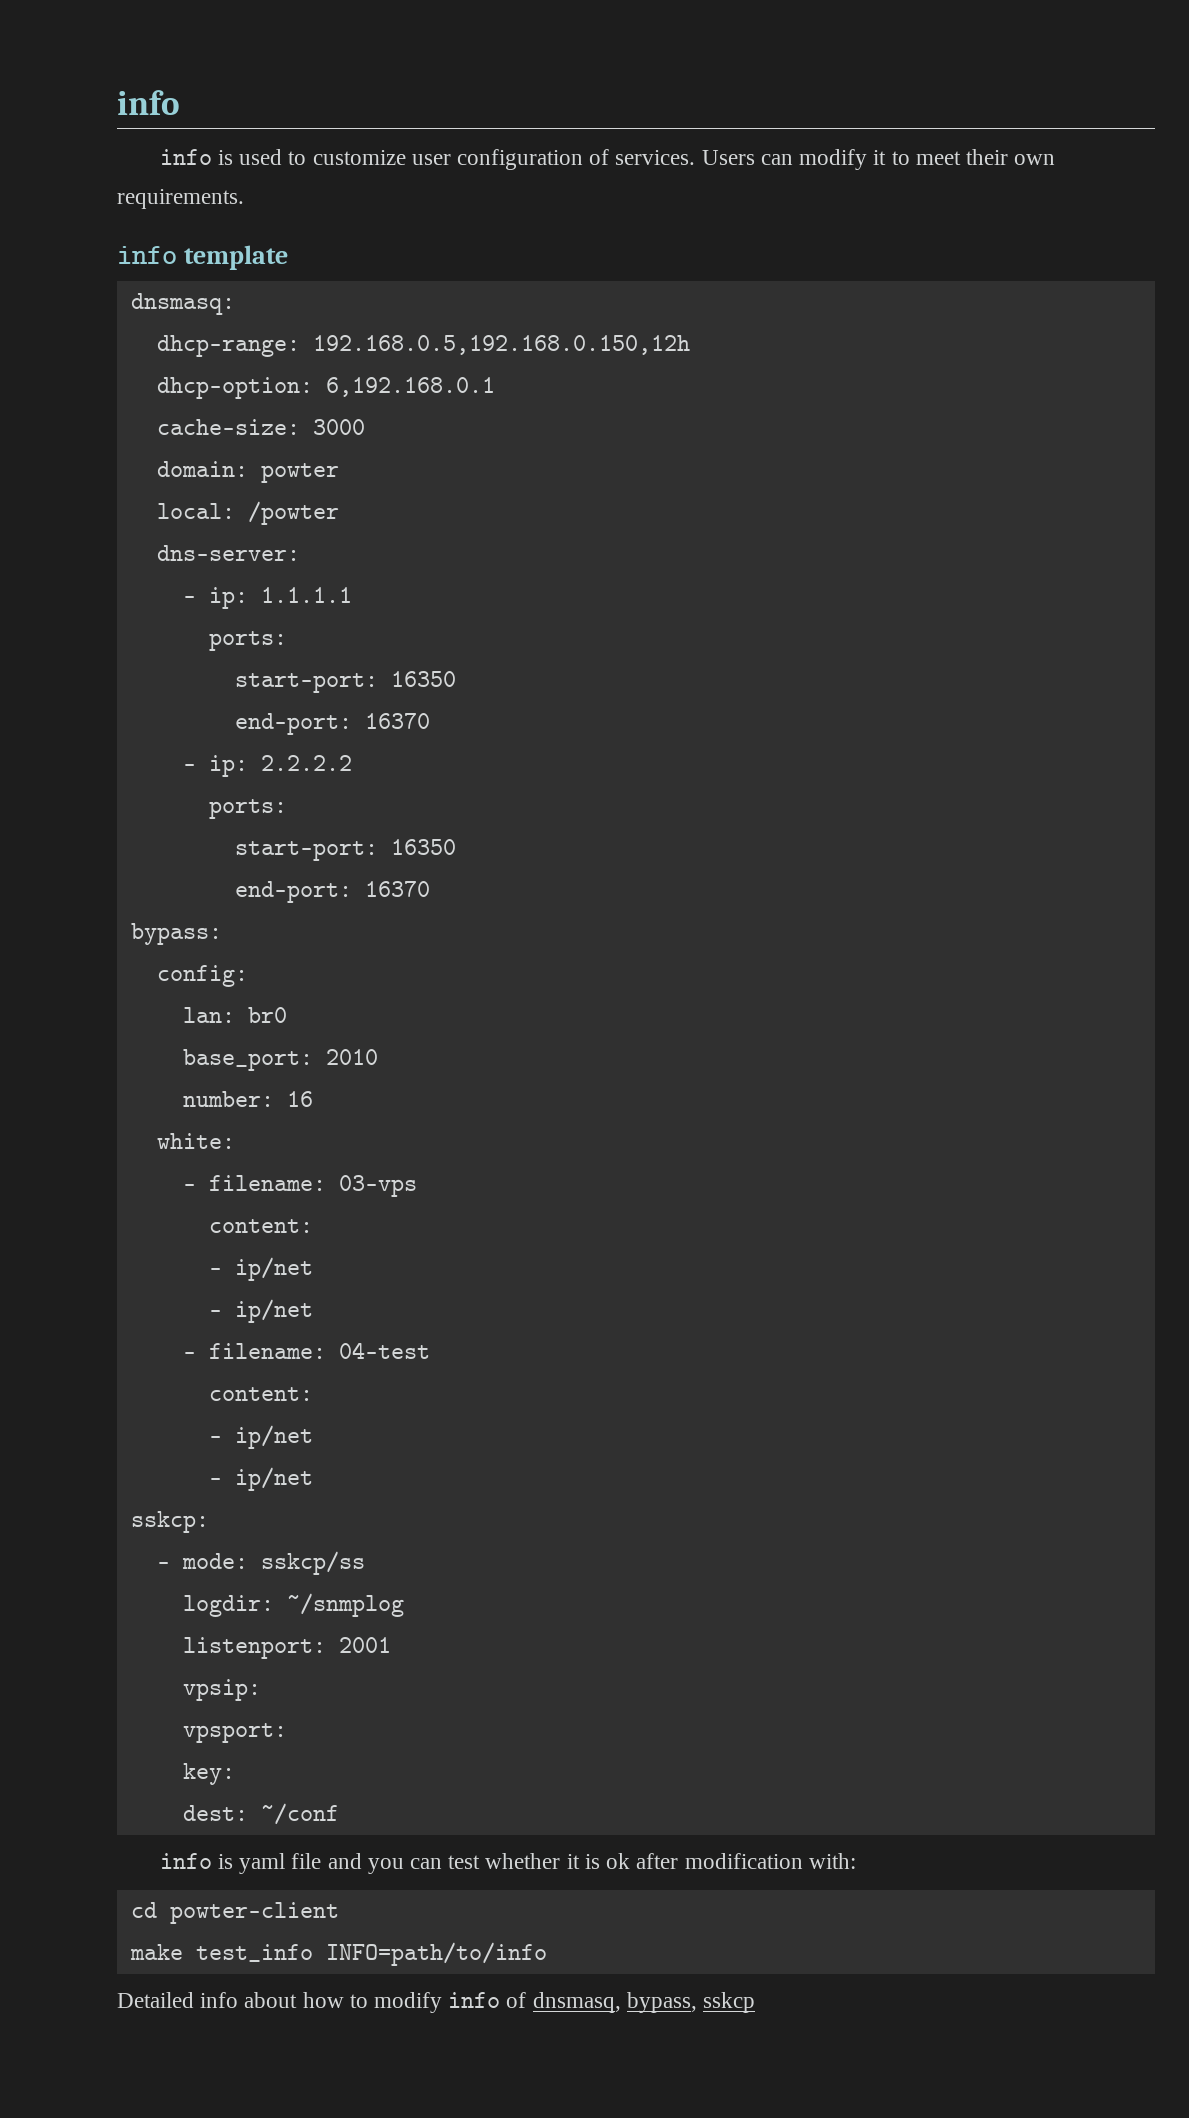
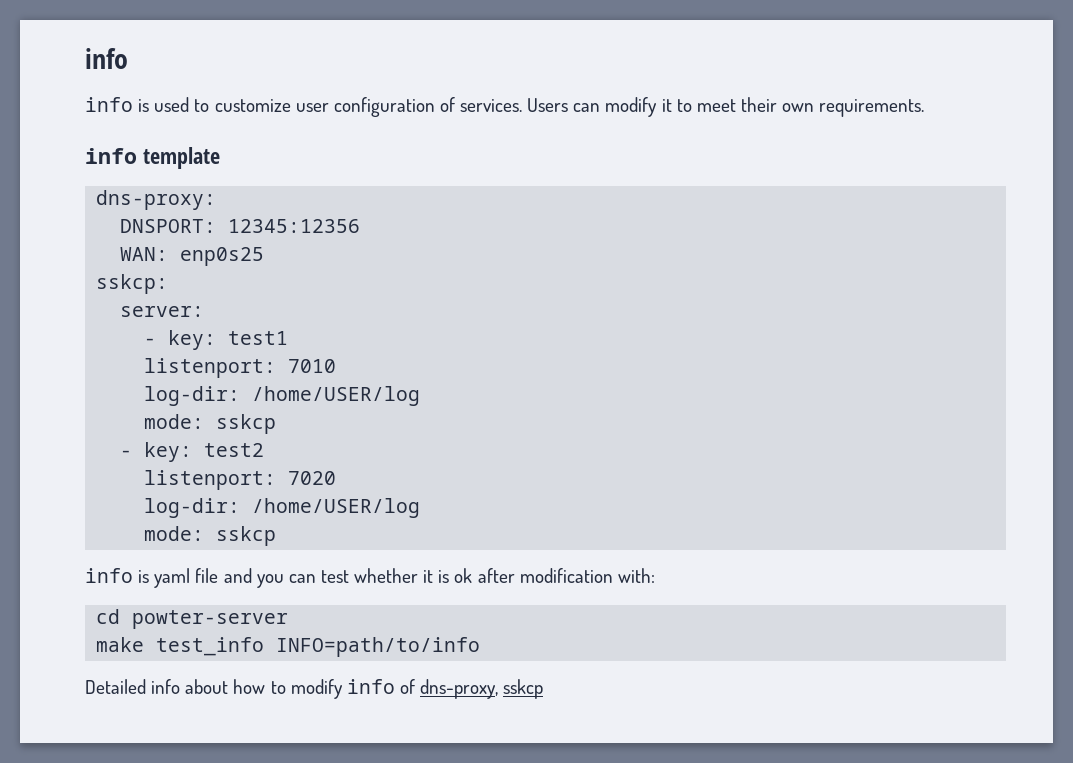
[130,293,235,315] [156,335,690,357] [156,377,495,399] [156,419,365,435] [156,461,339,483] [156,501,339,525] [156,545,300,561] [182,587,352,609] [208,631,287,651] [234,671,456,693] [234,713,430,735] [182,755,352,777] [208,799,287,819] [234,839,456,861] [234,881,430,903] [130,923,222,945] [156,965,248,987] [182,1007,287,1023] [182,1049,378,1071] [182,1091,313,1107] [156,1133,235,1149] [182,1175,417,1197] [208,1219,313,1233] [208,1257,313,1281] [208,1299,313,1323] [182,1342,430,1359] [208,1387,313,1401] [208,1425,313,1449] [208,1467,313,1491] dnsmasq: // dhcp-range: 192.168.0.5,192.168.0.150,12h // dhcp-option: 6,192.168.0.1 // cache-size: 3000 // domain: powter // local: /powter // dns-server: // - ip: 1.1.1.1 // ports: // start-port: 16350 // end-port: 16370 // - ip: 2.2.2.2 // ports: // start-port: 16350 // end-port: 16370 // bypass: // config: // lan: br0 // base_port: 2010 // number: 16 // white: // - filename: 03-vps // content: // - ip/net // - ip/net // - filename: 04-test // content: // - ip/net // - ip/net -> [96,190,217,210] [120,219,361,233] [120,247,265,266] dns-proxy: // DNSPORT: 12345:12356 // WAN: enp0s25
[156,1551,365,1575] [182,1593,404,1617] [182,1637,391,1659] [182,1679,261,1701] [182,1723,287,1743] [182,1763,235,1785] [182,1803,339,1825] // - mode: sskcp/ss // logdir: ~/snmplog // listenport: 2001 // vpsip: // vpsport: // key: // dest: ~/conf -> [120,306,205,317] [144,330,289,350] [144,358,337,378] [144,386,421,406] [144,414,277,434] [120,442,265,462] [144,470,337,490] [144,498,421,518] [144,526,277,546] // server: // - key: test1 // listenport: 7010 // log-dir: /home/USER/log // mode: sskcp // - key: test2 // listenport: 7020 // log-dir: /home/USER/log // mode: sskcp
[169,1902,339,1924] powter-client -> [132,610,289,629] powter-server
[532,1992,697,2013] dnsmasq, bypass, -> [420,679,499,699] dns-proxy,

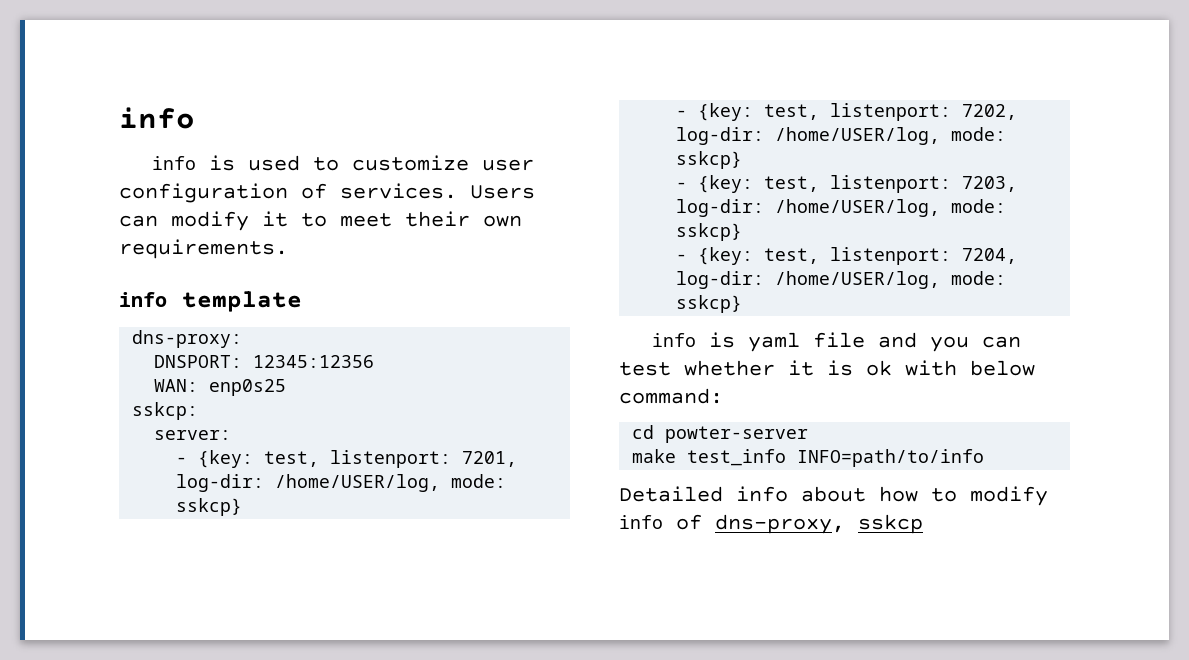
[168,330,289,350] [144,358,337,378] [144,386,421,406] [144,414,277,434] [120,442,265,462] [144,470,337,490] [144,498,421,518] [144,526,277,546] key: test1 // listenport: 7010 // log-dir: /home/USER/log // mode: sskcp // - key: test2 // listenport: 7020 // log-dir: /home/USER/log // mode: sskcp -> [198,450,518,468] [176,474,507,492] [176,498,243,516] [676,103,1018,121] [676,127,1007,145] [676,151,743,169] [676,175,1018,193] [676,199,1007,217] [676,223,743,241] [676,247,1018,265] [676,271,1007,289] [676,295,743,313] {key: test, listenport: 7201, log-dir: /home/USER/log, mode: sskcp} // - {key: test, listenport: 7202, log-dir: /home/USER/log, mode: sskcp} // - {key: test, listenport: 7203, log-dir: /home/USER/log, mode: sskcp} // - {key: test, listenport: 7204, log-dir: /home/USER/log, mode: sskcp}
[477,568,655,583] after modification with: -> [905,360,1035,376] [619,388,723,404] with below command:

